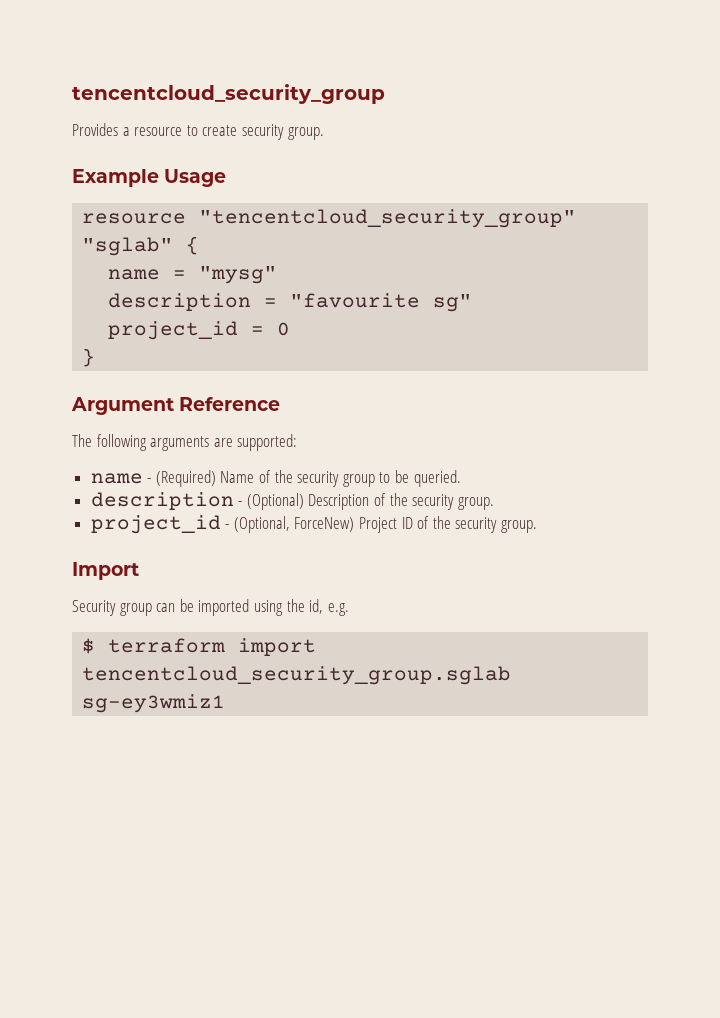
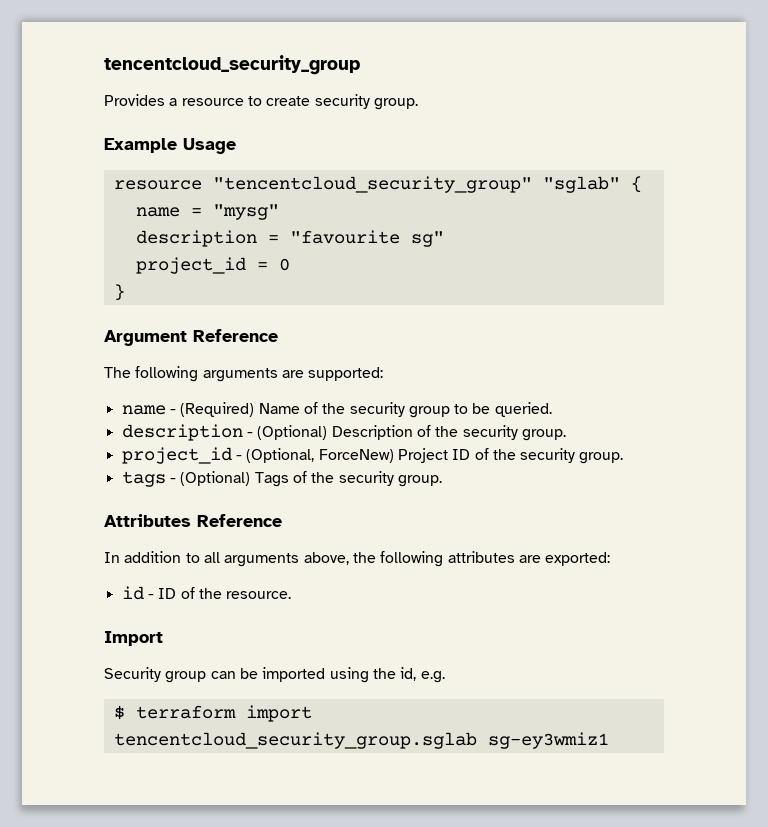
(538, 526) none -> [121,471,442,487] [104,514,282,527] [104,551,611,567] [121,586,292,600] // tags - (Optional) Tags of the security group. // Attributes Reference // In addition to all arguments above, the following attributes are exported: // id - ID of the resource.

